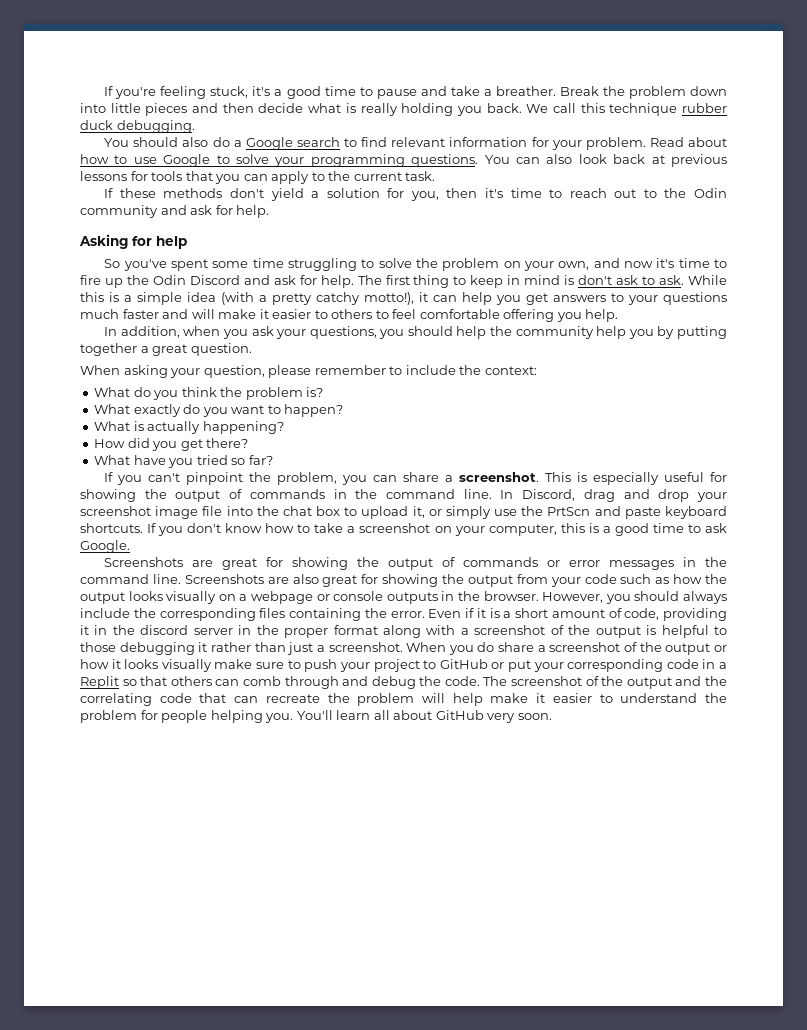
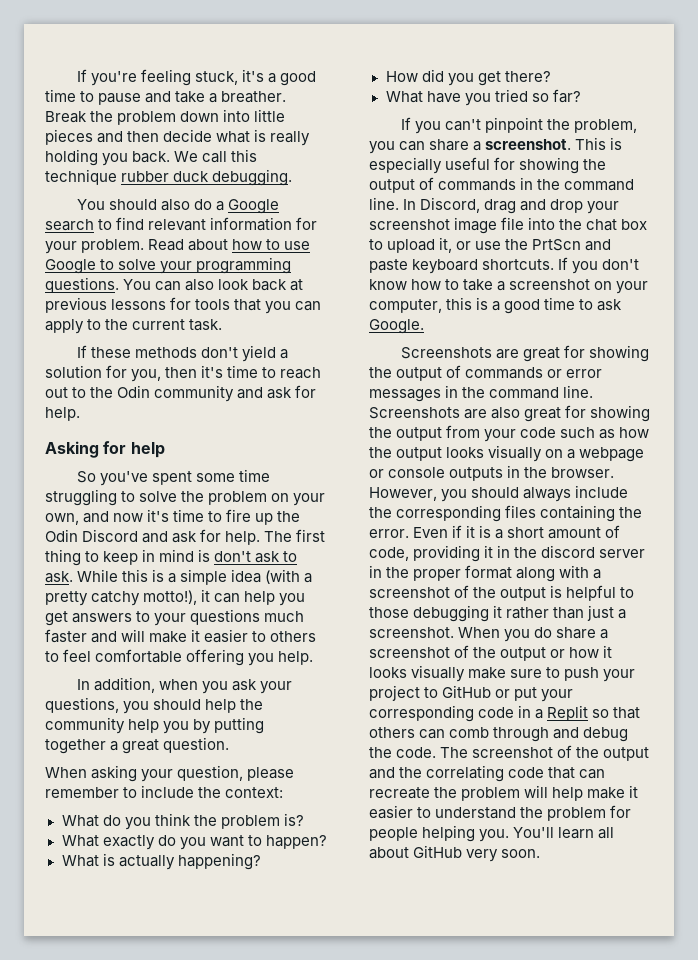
[445,506,491,519] simply -> (472, 245) none

